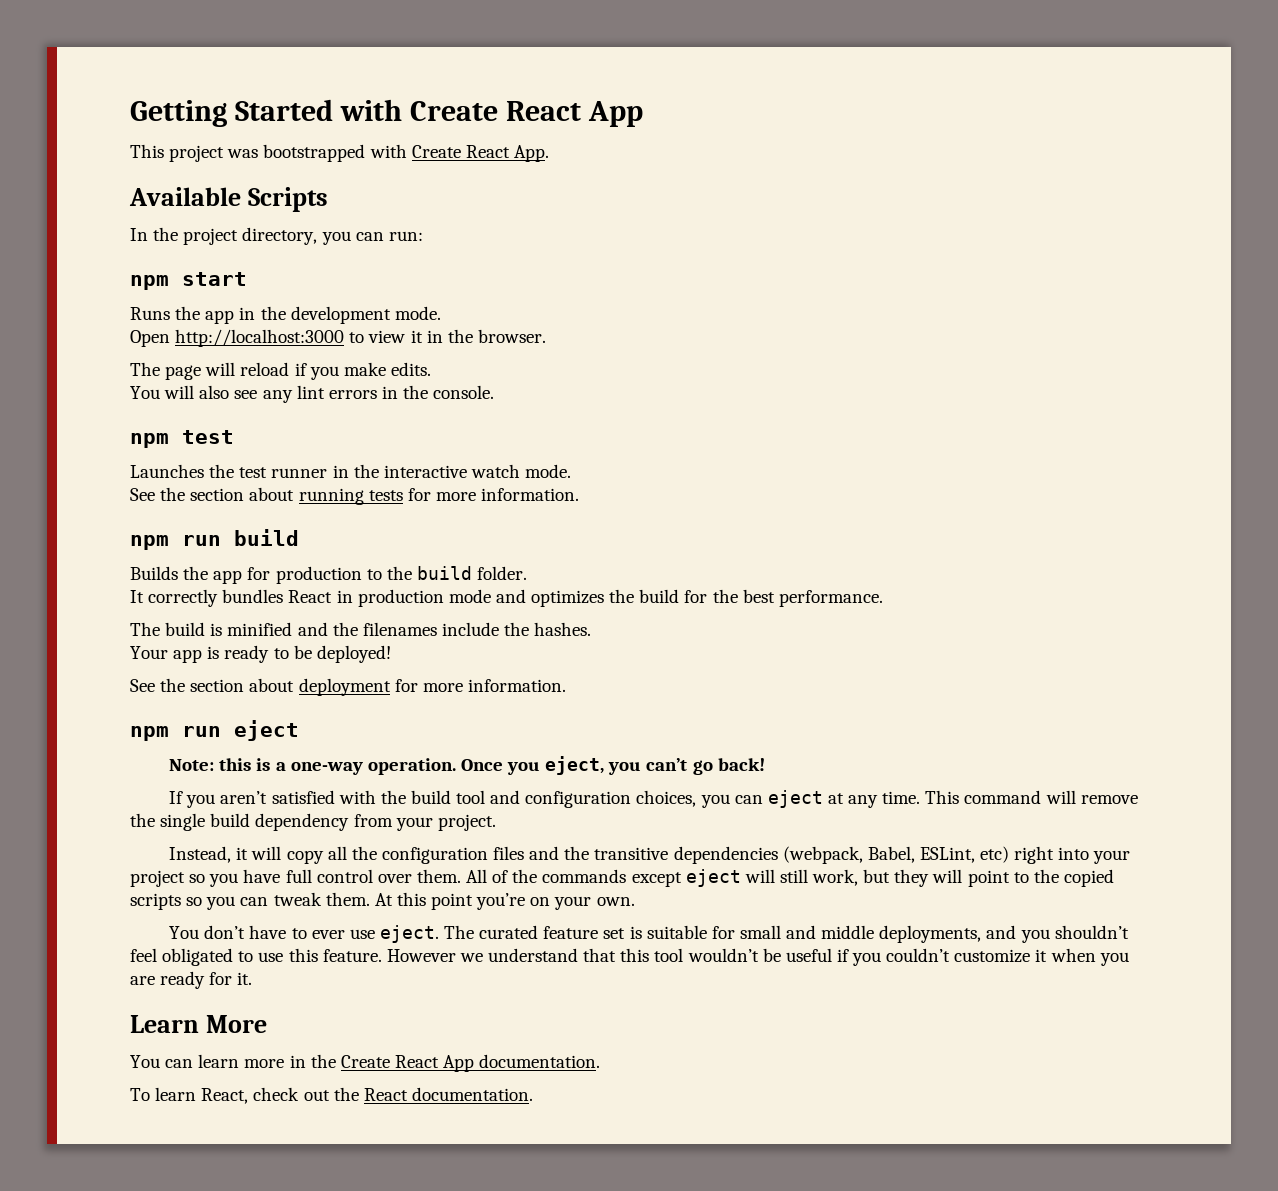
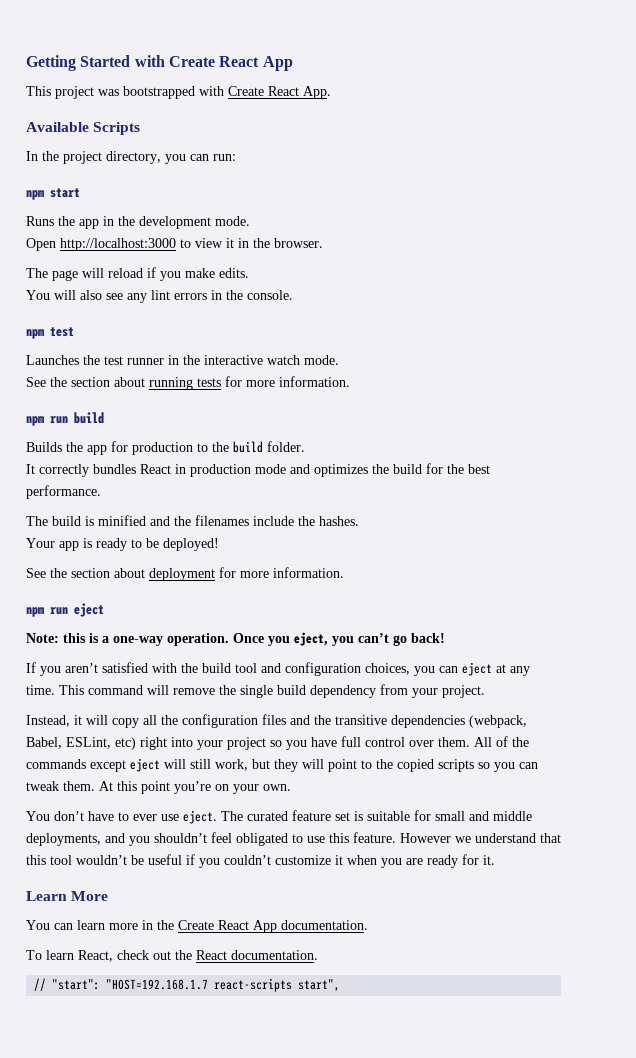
(533, 1094) none -> [34,978,341,992] // // "start": "HOST=192.168.1.7 react-scripts start",

